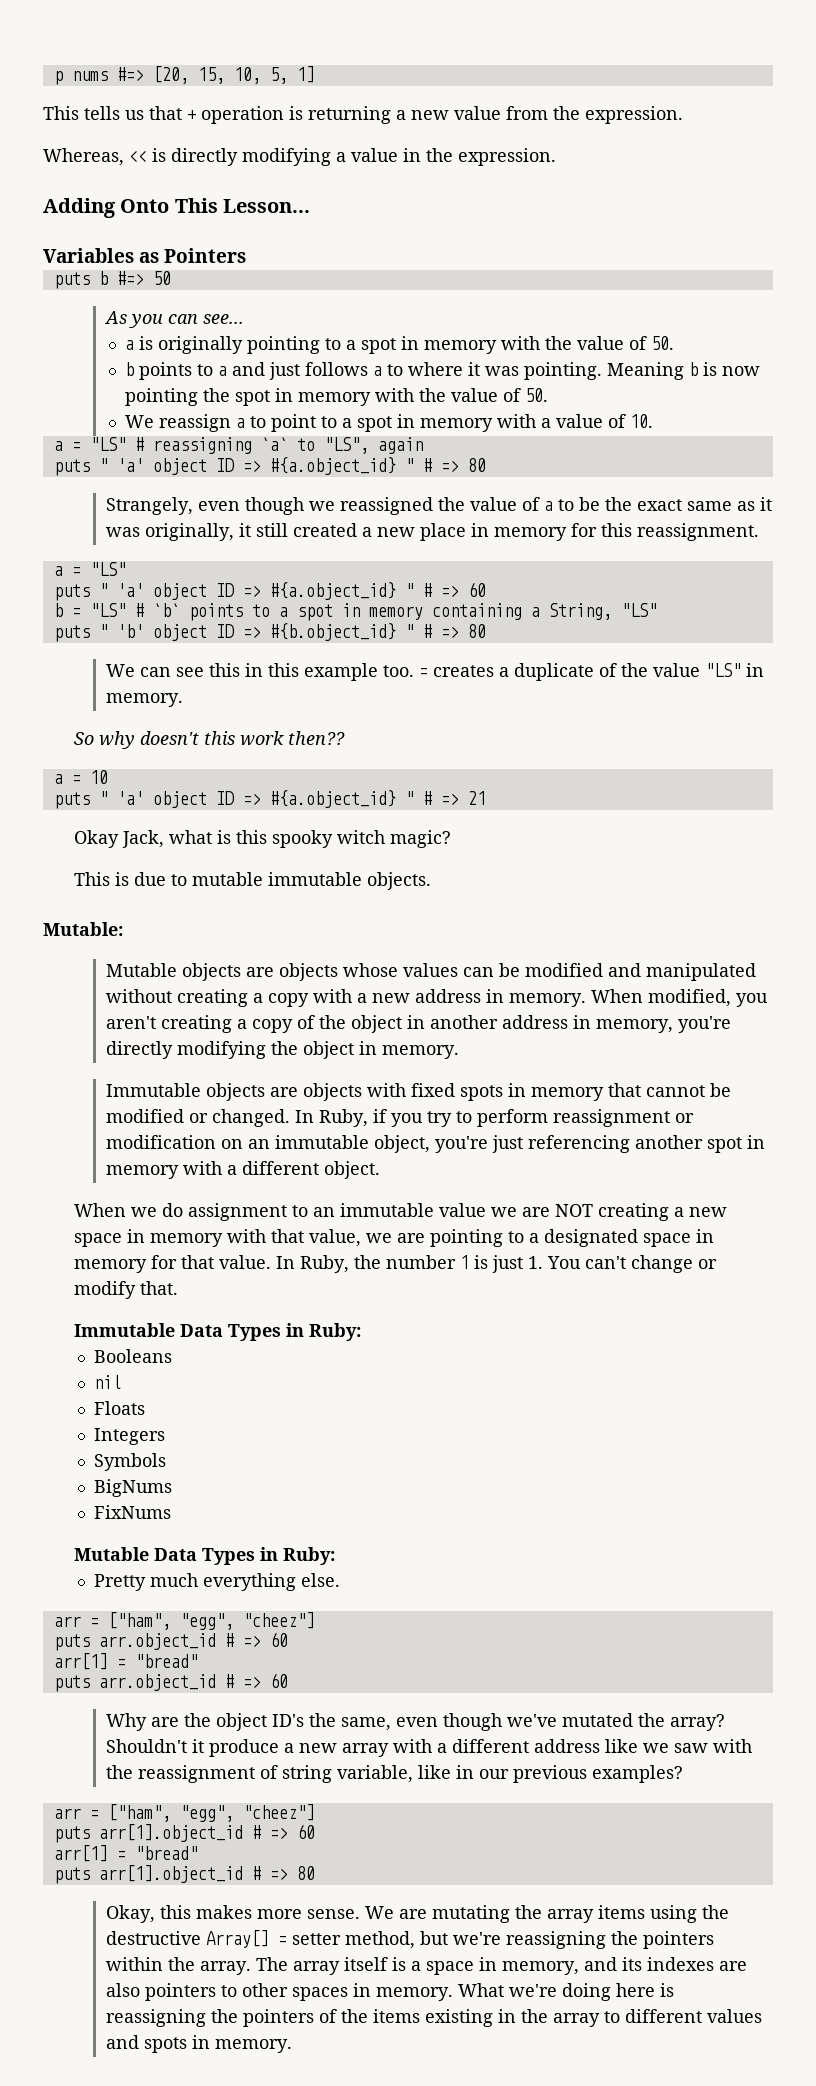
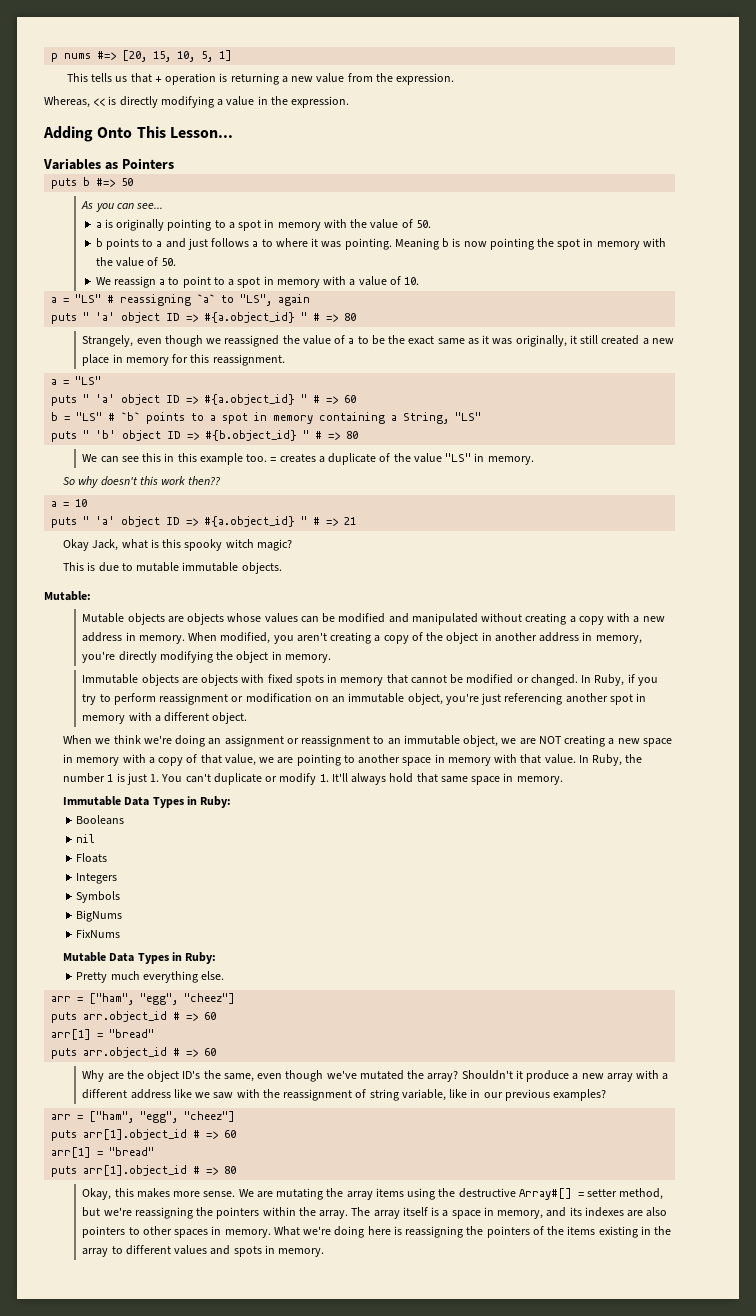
[162,1203,288,1221] do assignment -> [113,735,371,747] think we're doing an assignment or reassignment
[439,1203,487,1217] value -> [463,735,499,747] object,
(267, 1236) none -> [148,754,198,766] a copy of
[529,1229,715,1247] [74,1255,178,1273] a designated space in memory for -> [358,754,518,766] another space in memory with
[631,1255,694,1273] change -> [213,773,262,785] duplicate
[140,1281,179,1295] that. -> [319,773,563,785] 1. It'll always hold that same space in memory.
[205,1930,269,1948] Array[] -> [518,1188,572,1200] Array#[]

